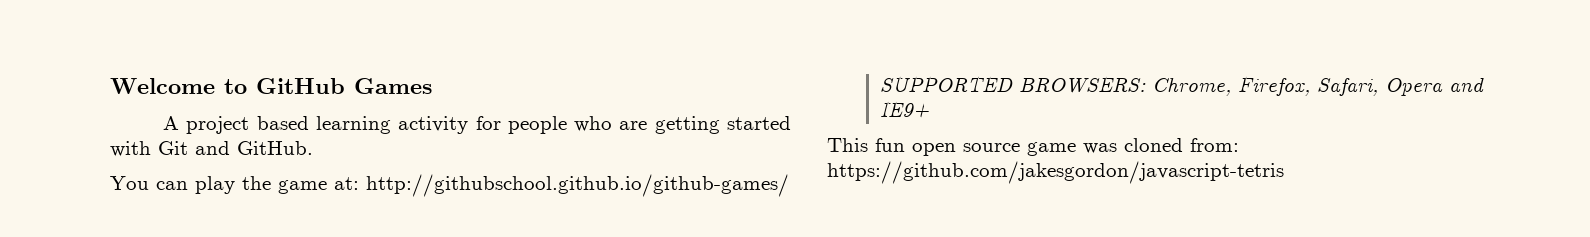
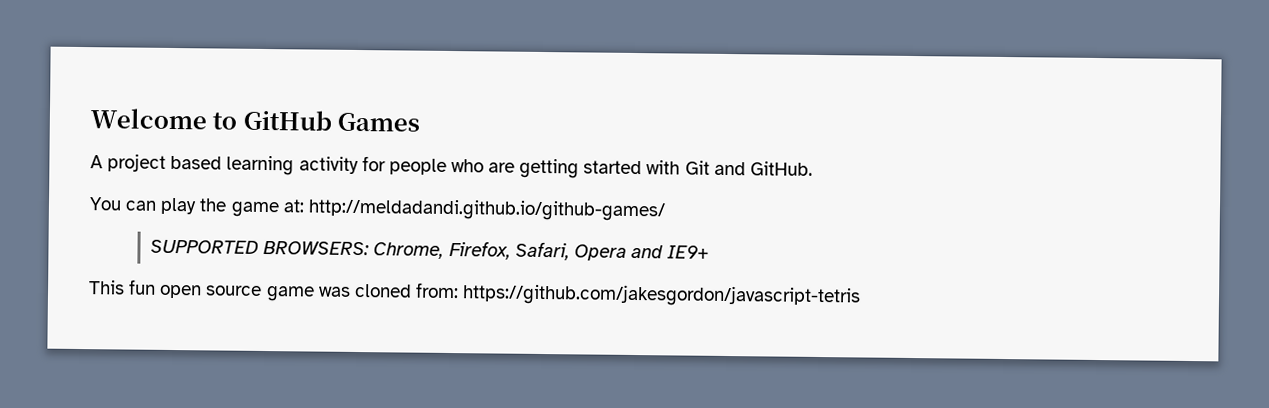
[366,174,789,197] http://githubschool.github.io/github-games/ -> [307,198,666,222] http://meldadandi.github.io/github-games/

